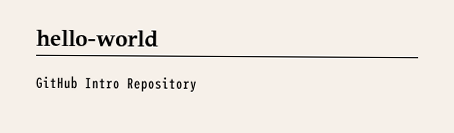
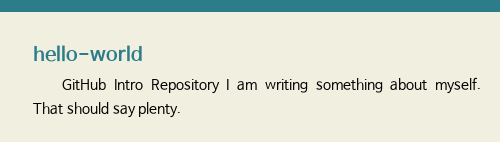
(197, 84) none -> [226,77,481,94] [33,102,182,118] I am writing something about myself. That should say plenty.

